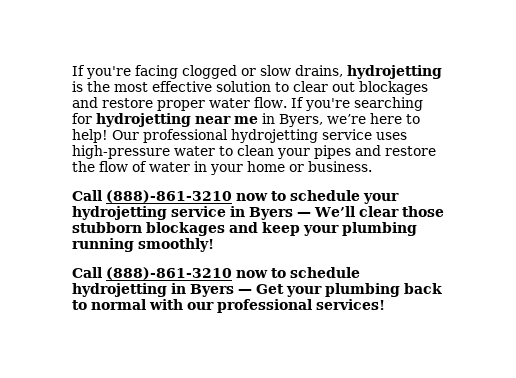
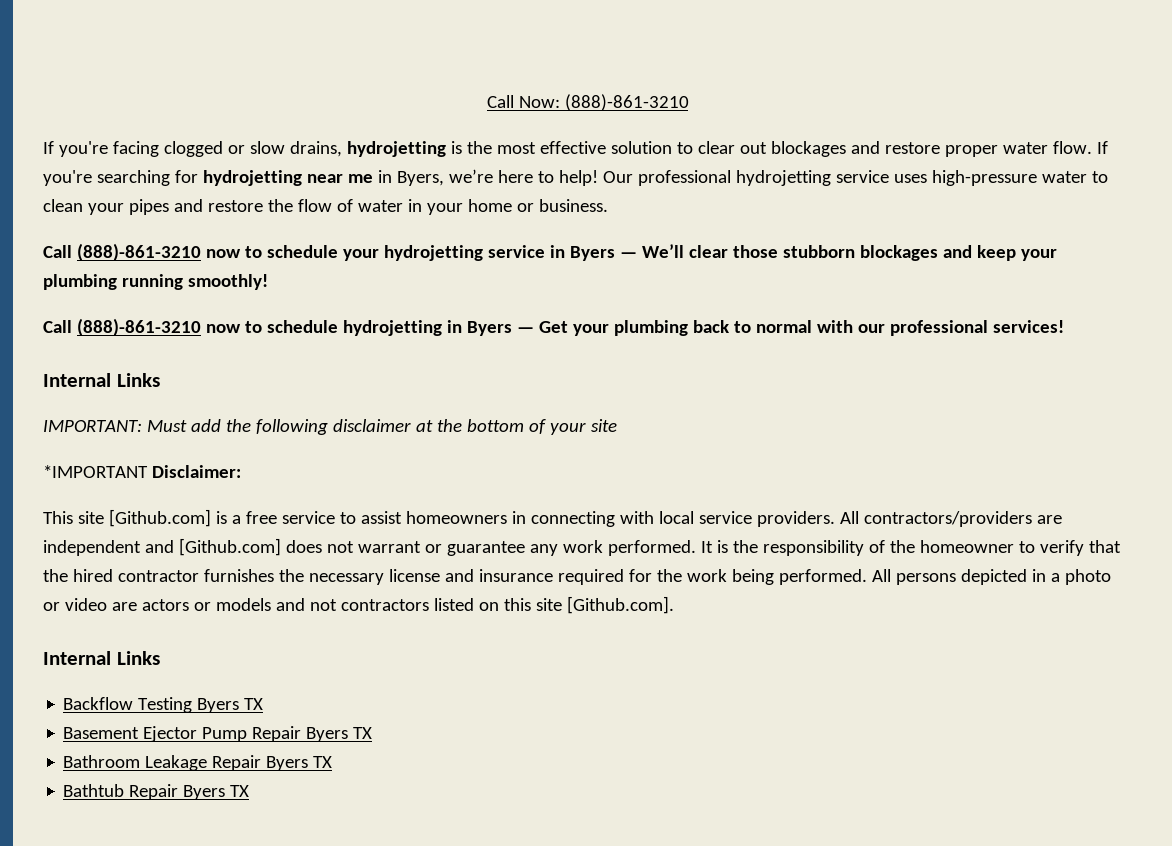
(72, 70) none -> [486,94,689,111] Call Now: (888)-861-3210 //
(385, 304) none -> [43,373,160,387] [43,419,617,435] [43,465,241,478] [43,509,1062,527] [43,538,1121,556] [43,569,1111,585] [43,596,674,614] [43,651,160,665] [63,697,264,713] [63,726,373,742] [63,755,333,771] [63,784,250,800] // Internal Links // IMPORTANT: Must add the following disclaimer at the bottom of your site // *IMPORTANT Disclaimer: // This site [Github.com] is a free service to assist homeowners in connecting with local service providers. All contractors/providers are independent and [Github.com] does not warrant or guarantee any work performed. It is the responsibility of the homeowner to verify that the hired contractor furnishes the necessary license and insurance required for the work being performed. All persons depicted in a photo or video are actors or models and not contractors listed on this site [Github.com]. // Internal Links // Backflow Testing Byers TX // Basement Ejector Pump Repair Byers TX // Bathroom Leakage Repair Byers TX // Bathtub Repair Byers TX

